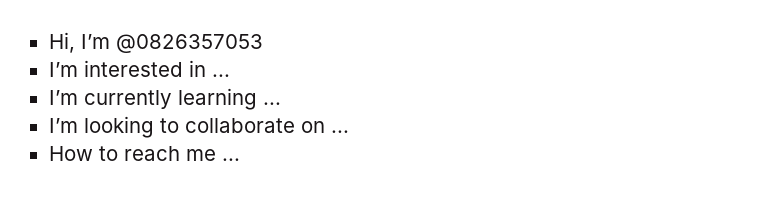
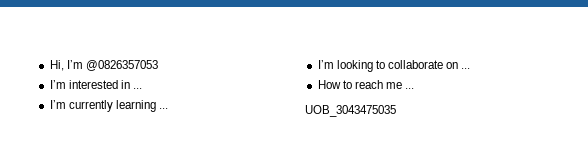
(240, 159) none -> [305,105,396,117] // UOB_3043475035

